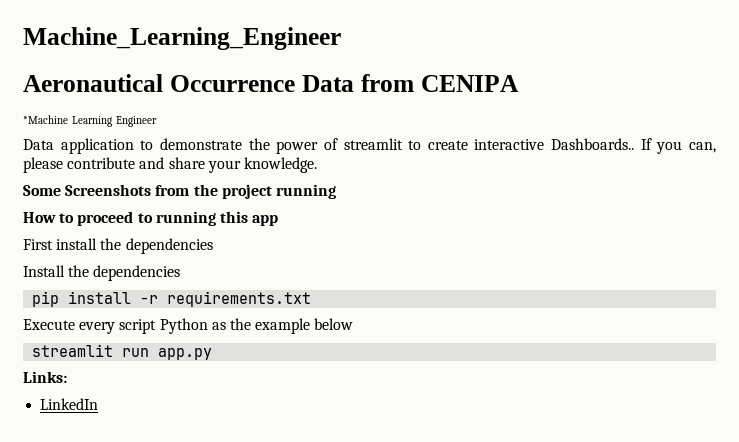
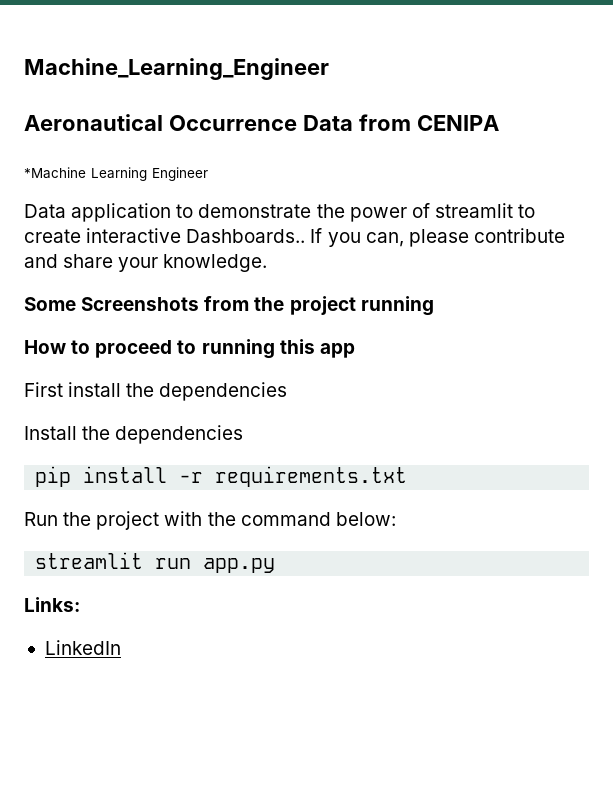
[23,318,354,334] Execute every script Python as the example below -> [24,511,396,530] Run the project with the command below:

